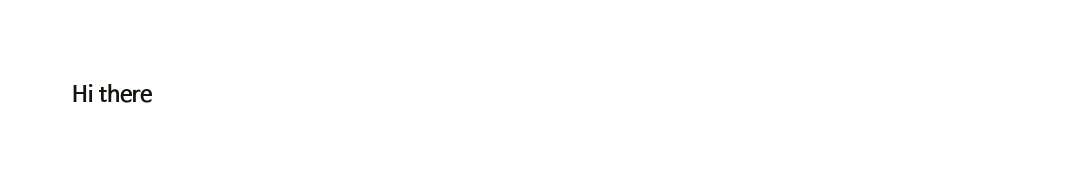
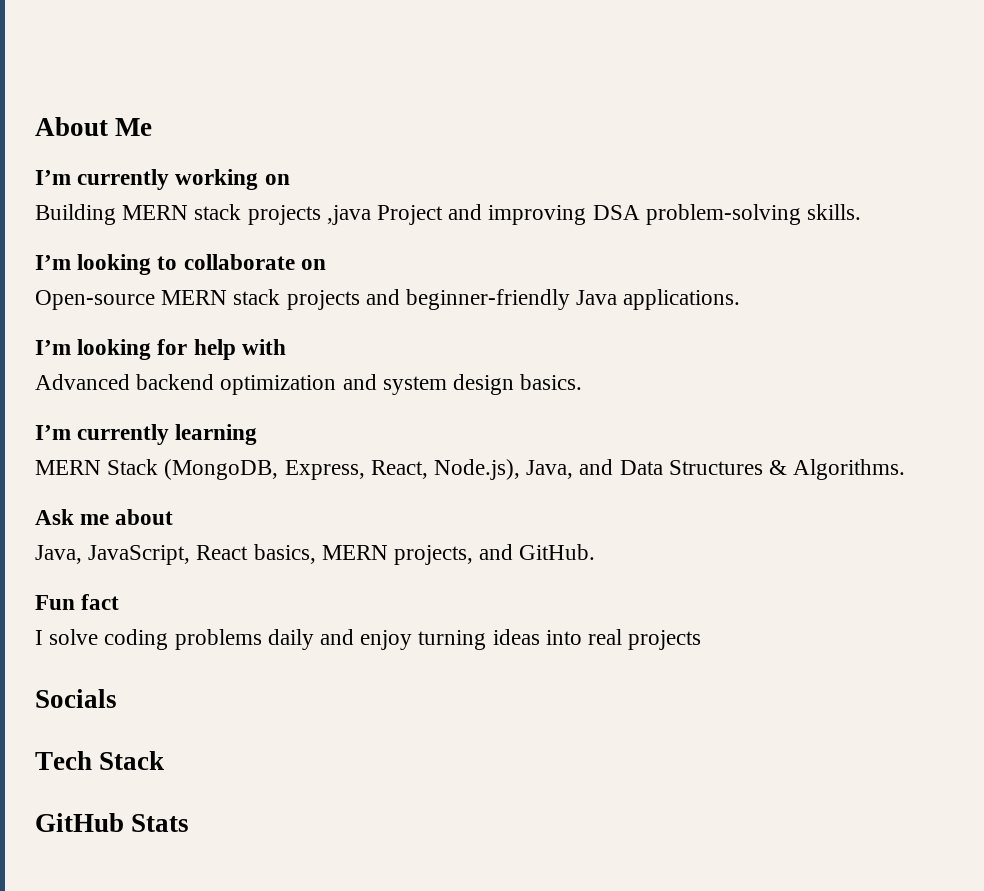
[72,84,153,103] Hi there -> [35,117,153,136] [35,169,290,190] [35,204,862,225] [35,254,326,275] [35,289,741,310] [35,339,286,360] [35,374,583,395] [35,424,258,445] [35,459,906,480] [35,509,174,525] [35,544,596,565] [35,594,120,610] [35,629,702,650] [35,689,117,708] [35,751,165,770] [35,813,190,832] About Me // I’m currently working on // Building MERN stack projects ,java Project and improving DSA problem-solving skills. // I’m looking to collaborate on // Open-source MERN stack projects and beginner-friendly Java applications. // I’m looking for help with // Advanced backend optimization and system design basics. // I’m currently learning // MERN Stack (MongoDB, Express, React, Node.js), Java, and Data Structures & Algorithms. // Ask me about // Java, JavaScript, React basics, MERN projects, and GitHub. // Fun fact // I solve coding problems daily and enjoy turning ideas into real projects // Socials // Tech Stack // GitHub Stats

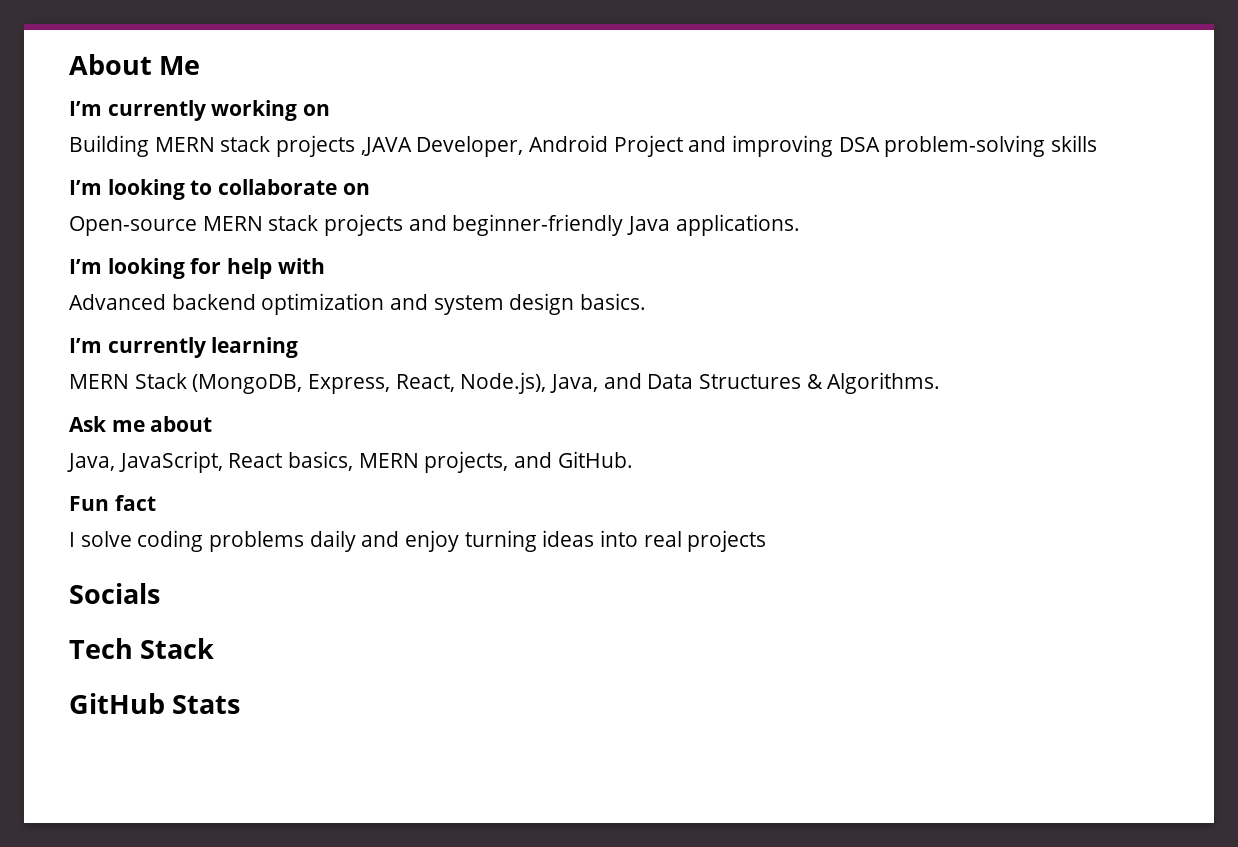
[326,205,371,225] ,java -> [360,135,608,157] ,JAVA Developer, Android
[807,204,862,220] skills. -> [1051,135,1098,152] skills

